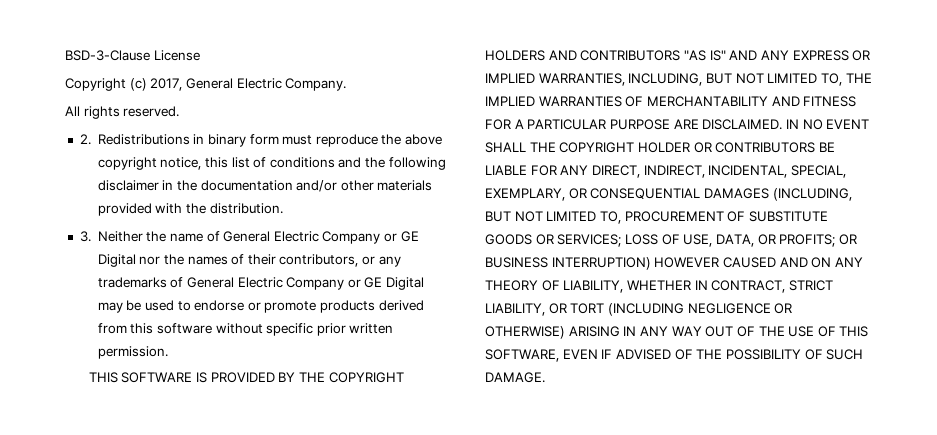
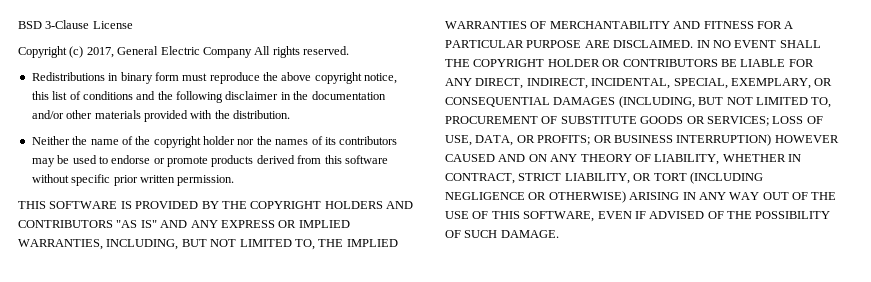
[65,50,150,61] BSD-3-Clause -> [18,20,90,29] BSD 3-Clause
[285,78,347,91] Company. // -> [202,47,252,58] Company
[79,134,91,145] 2. -> (349, 50) none
[79,231,91,242] 3. -> (290, 114) none
[223,231,419,244] [97,254,401,267] [97,277,425,290] General Electric Company or GE Digital nor the names of their contributors, or any trademarks of General Electric Company or GE Digital -> [135,136,398,148] the copyright holder nor the names of its contributors

